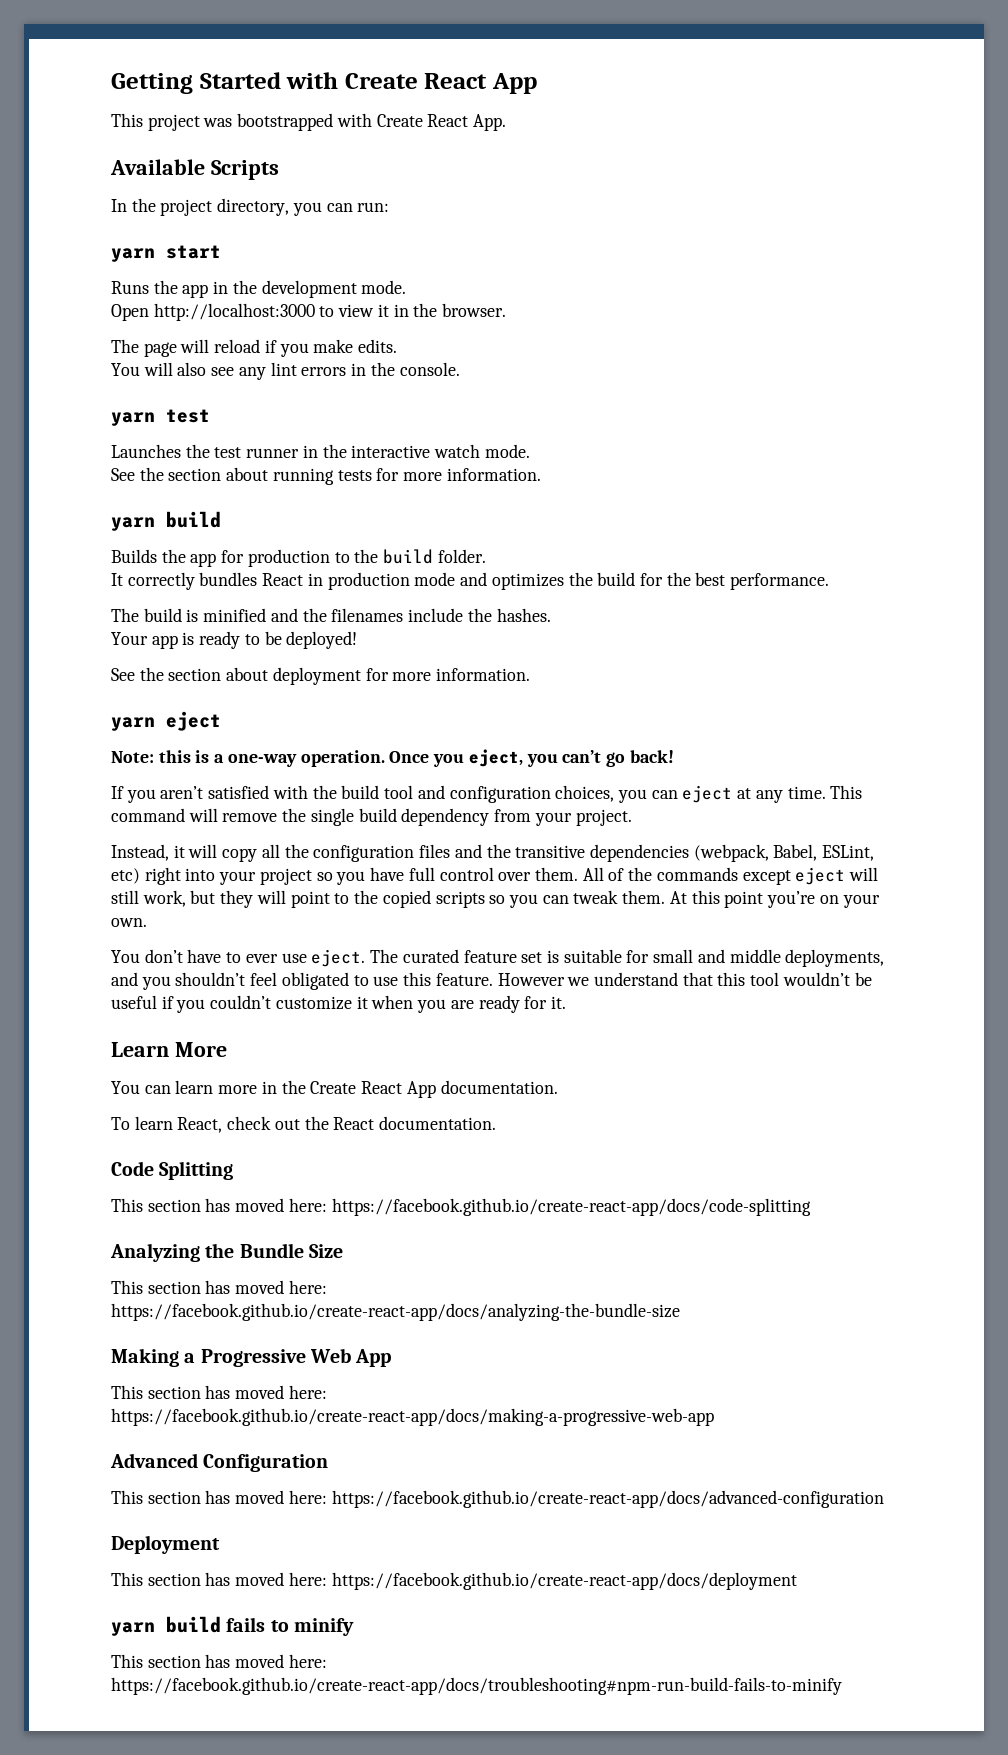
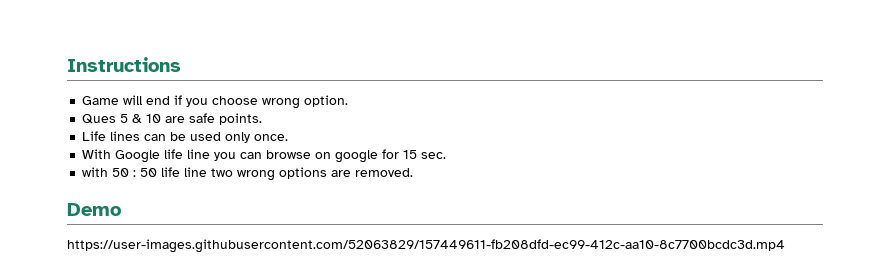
[111,72,538,94] [111,113,507,131] [110,159,279,180] [111,198,390,216] [111,245,221,262] [111,280,407,298] [111,303,507,321] [111,339,398,357] [111,362,460,380] [111,409,210,426] [111,444,530,458] [111,467,541,485] [111,511,221,531] [111,549,486,567] [111,572,830,590] [111,608,551,622] [111,631,358,649] [111,667,531,685] [111,711,221,731] [111,749,674,767] [111,785,863,803] [111,808,632,826] [111,844,875,862] [111,867,879,885] [111,890,880,908] [111,918,147,927] [111,949,885,967] [111,972,872,990] [111,995,566,1013] [111,1042,227,1057] [111,1080,558,1098] [111,1116,497,1133] [111,1161,234,1180] [111,1198,811,1216] [110,1243,343,1262] [111,1280,327,1294] [111,1303,680,1321] [111,1348,392,1367] [111,1385,327,1399] [111,1408,714,1426] [110,1453,329,1472] [111,1490,884,1508] [111,1535,220,1554] [111,1572,797,1590] [111,1616,354,1636] [111,1654,327,1668] [111,1677,842,1695] Getting Started with Create React App // This project was bootstrapped with Create React App. // Available Scripts // In the project directory, you can run: // yarn start // Runs the app in the development mode. // Open http://localhost:3000 to view it in the browser. // The page will reload if you make edits. // You will also see any lint errors in the console. // yarn test // Launches the test runner in the interactive watch mode. // See the section about running tests for more information. // yarn build // Builds the app for production to the build folder. // It correctly bundles React in production mode and optimizes the build for the best performance. // The build is minified and the filenames include the hashes. // Your app is ready to be deployed! // See the section about deployment for more information. // yarn eject // Note: this is a one-way operation. Once you eject, you can’t go back! // If you aren’t satisfied with the build tool and configuration choices, you can eject at any time. This command will remove the single build dependency from your project. // Instead, it will copy all the configuration files and the transitive dependencies (webpack, Babel, ESLint, etc) right into your project so you have full control over them. All of the commands except eject will still work, but they will point to the copied scripts so you can tweak them. At this point you’re on your own. // You don’t have to ever use eject. The curated feature set is suitable for small and middle deployments, and you shouldn’t feel obligated to use this feature. However we understand that this tool wouldn’t be useful if you couldn’t customize it when you are ready for it. // Learn More // You can learn more in the Create React App documentation. // To learn React, check out the React documentation. // Code Splitting // This section has moved here: https://facebook.github.io/create-react-app/docs/code-splitting // Analyzing the Bundle Size // This section has moved here: https://facebook.github.io/create-react-app/docs/analyzing-the-bundle-size // Making a Progressive Web App // This section has moved here: https://facebook.github.io/create-react-app/docs/making-a-progressive-web-app // Advanced Configuration // This section has moved here: https://facebook.github.io/create-react-app/docs/advanced-configuration // Deployment // This section has moved here: https://facebook.github.io/create-react-app/docs/deployment // yarn build fails to minify // This section has moved here: https://facebook.github.io/create-react-app/docs/troubleshooting#npm-run-build-fails-to-minify -> [67,57,181,72] [82,95,349,109] [82,113,263,125] [82,131,289,143] [82,149,447,163] [82,167,414,181] [67,203,121,216] [67,239,785,253] Instructions // Game will end if you choose wrong option. // Ques 5 & 10 are safe points. // Life lines can be used only once. // With Google life line you can browse on google for 15 sec. // with 50 : 50 life line two wrong options are removed. // Demo // https://user-images.githubusercontent.com/52063829/157449611-fb208dfd-ec99-412c-aa10-8c7700bcdc3d.mp4

